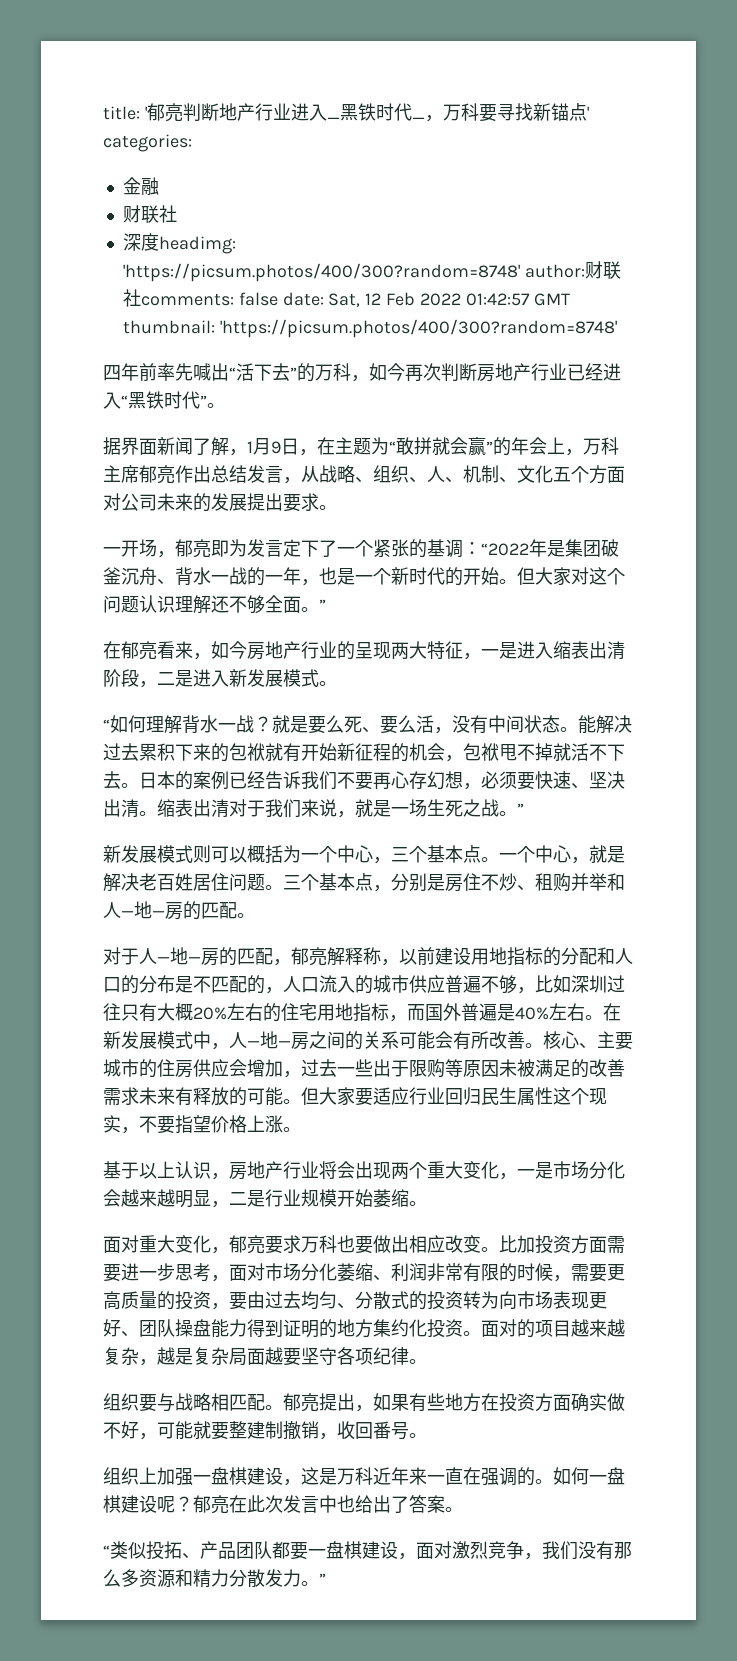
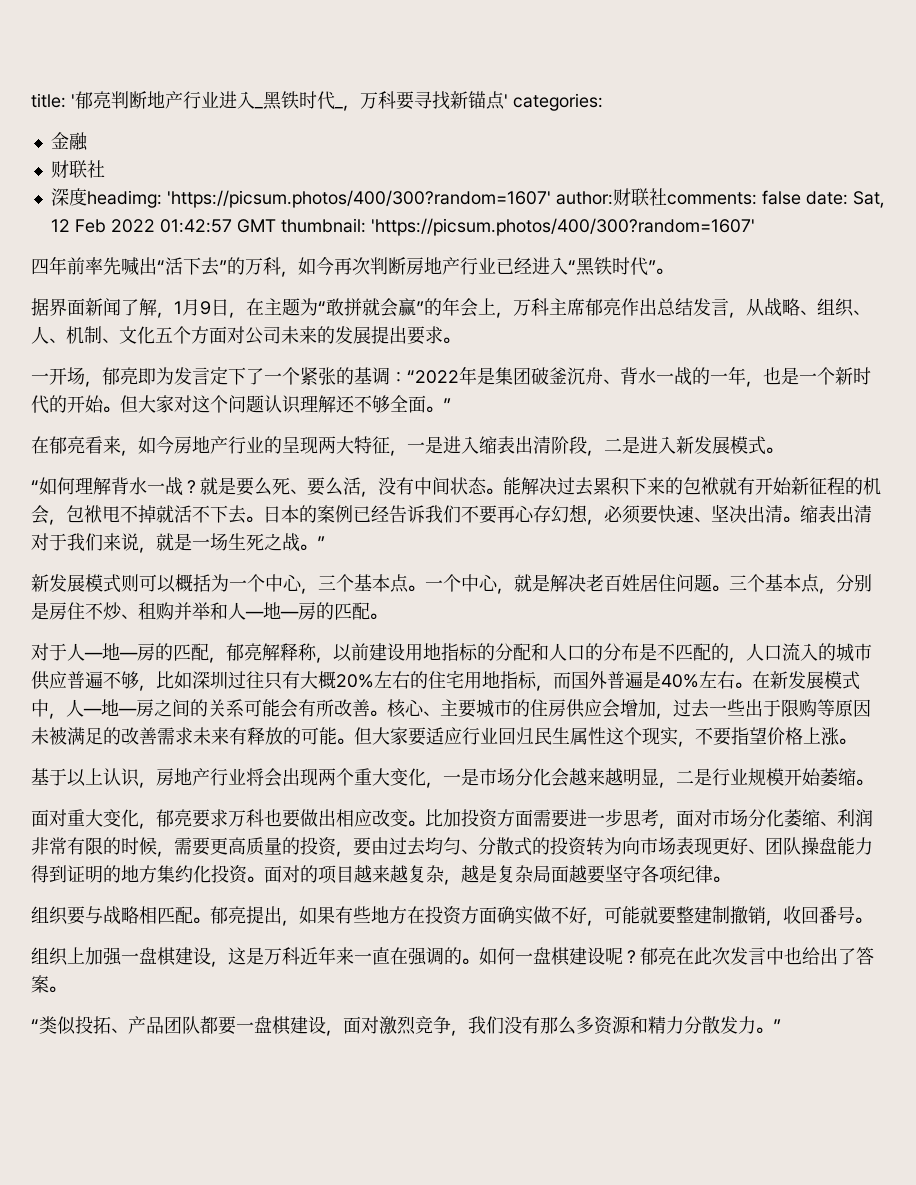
[122,263,520,282] 'https://picsum.photos/400/300?random=8748' -> [166,190,551,208] 'https://picsum.photos/400/300?random=1607'
[219,319,617,338] 'https://picsum.photos/400/300?random=8748' -> [370,218,755,236] 'https://picsum.photos/400/300?random=1607'

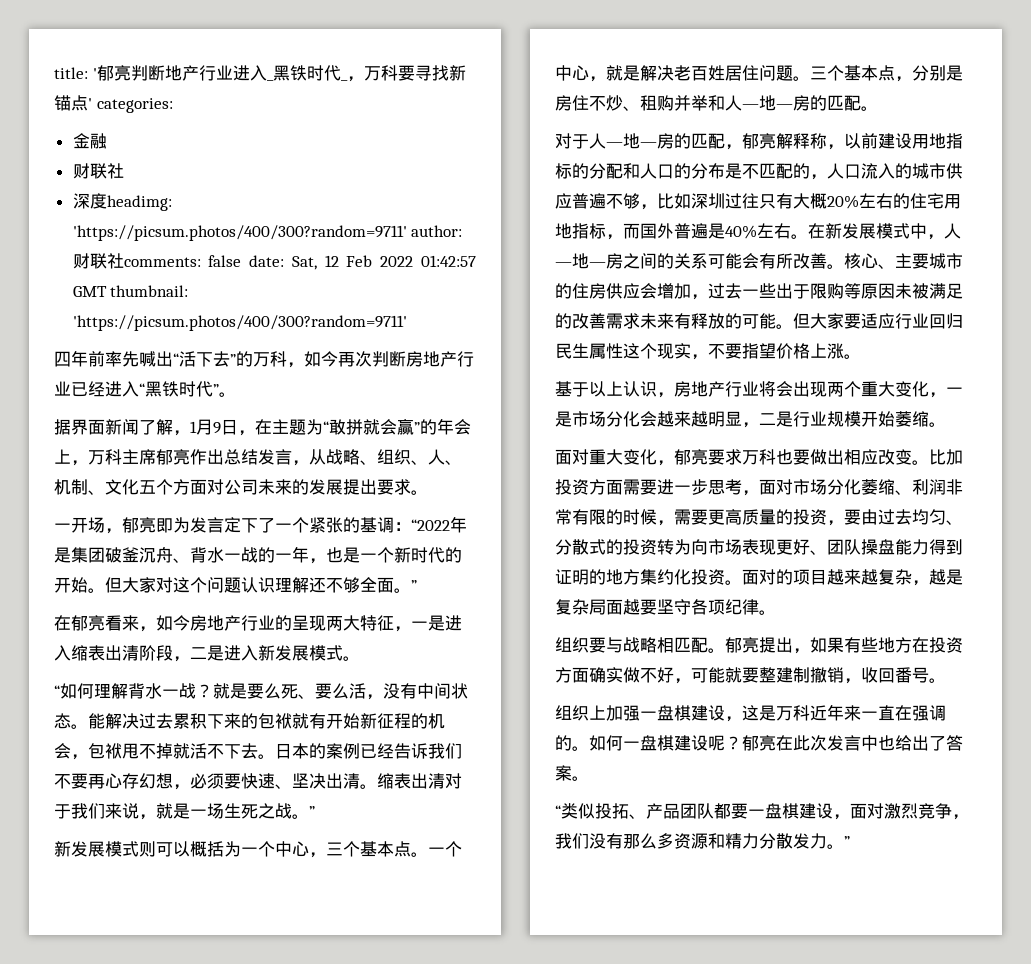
[166,190,551,208] 'https://picsum.photos/400/300?random=1607' -> [72,225,407,241] 'https://picsum.photos/400/300?random=9711'
[370,218,755,236] 'https://picsum.photos/400/300?random=1607' -> [72,315,407,331] 'https://picsum.photos/400/300?random=9711'

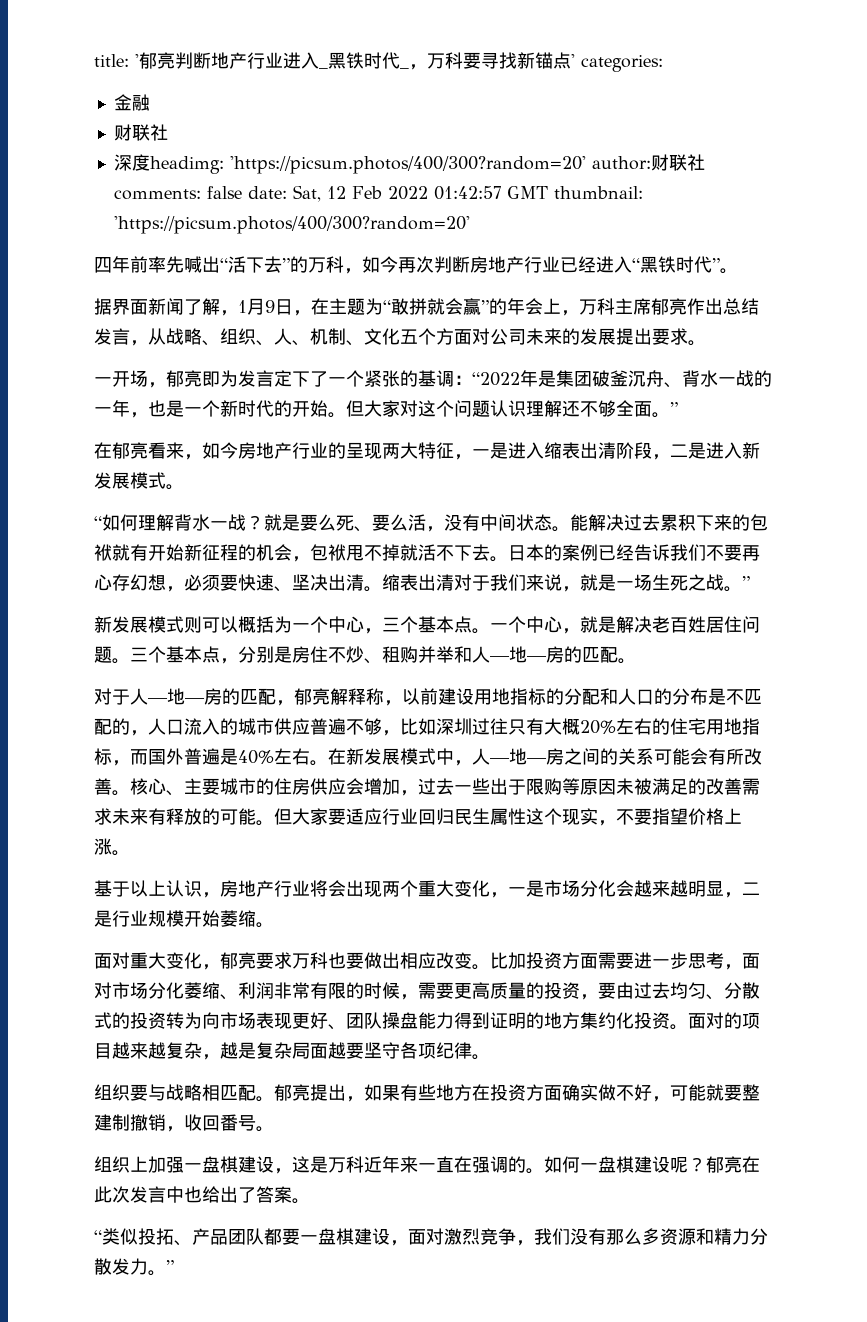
[72,225,407,241] 'https://picsum.photos/400/300?random=9711' -> [229,156,586,174] 'https://picsum.photos/400/300?random=20'
[72,315,407,331] 'https://picsum.photos/400/300?random=9711' -> [113,216,470,234] 'https://picsum.photos/400/300?random=20'

